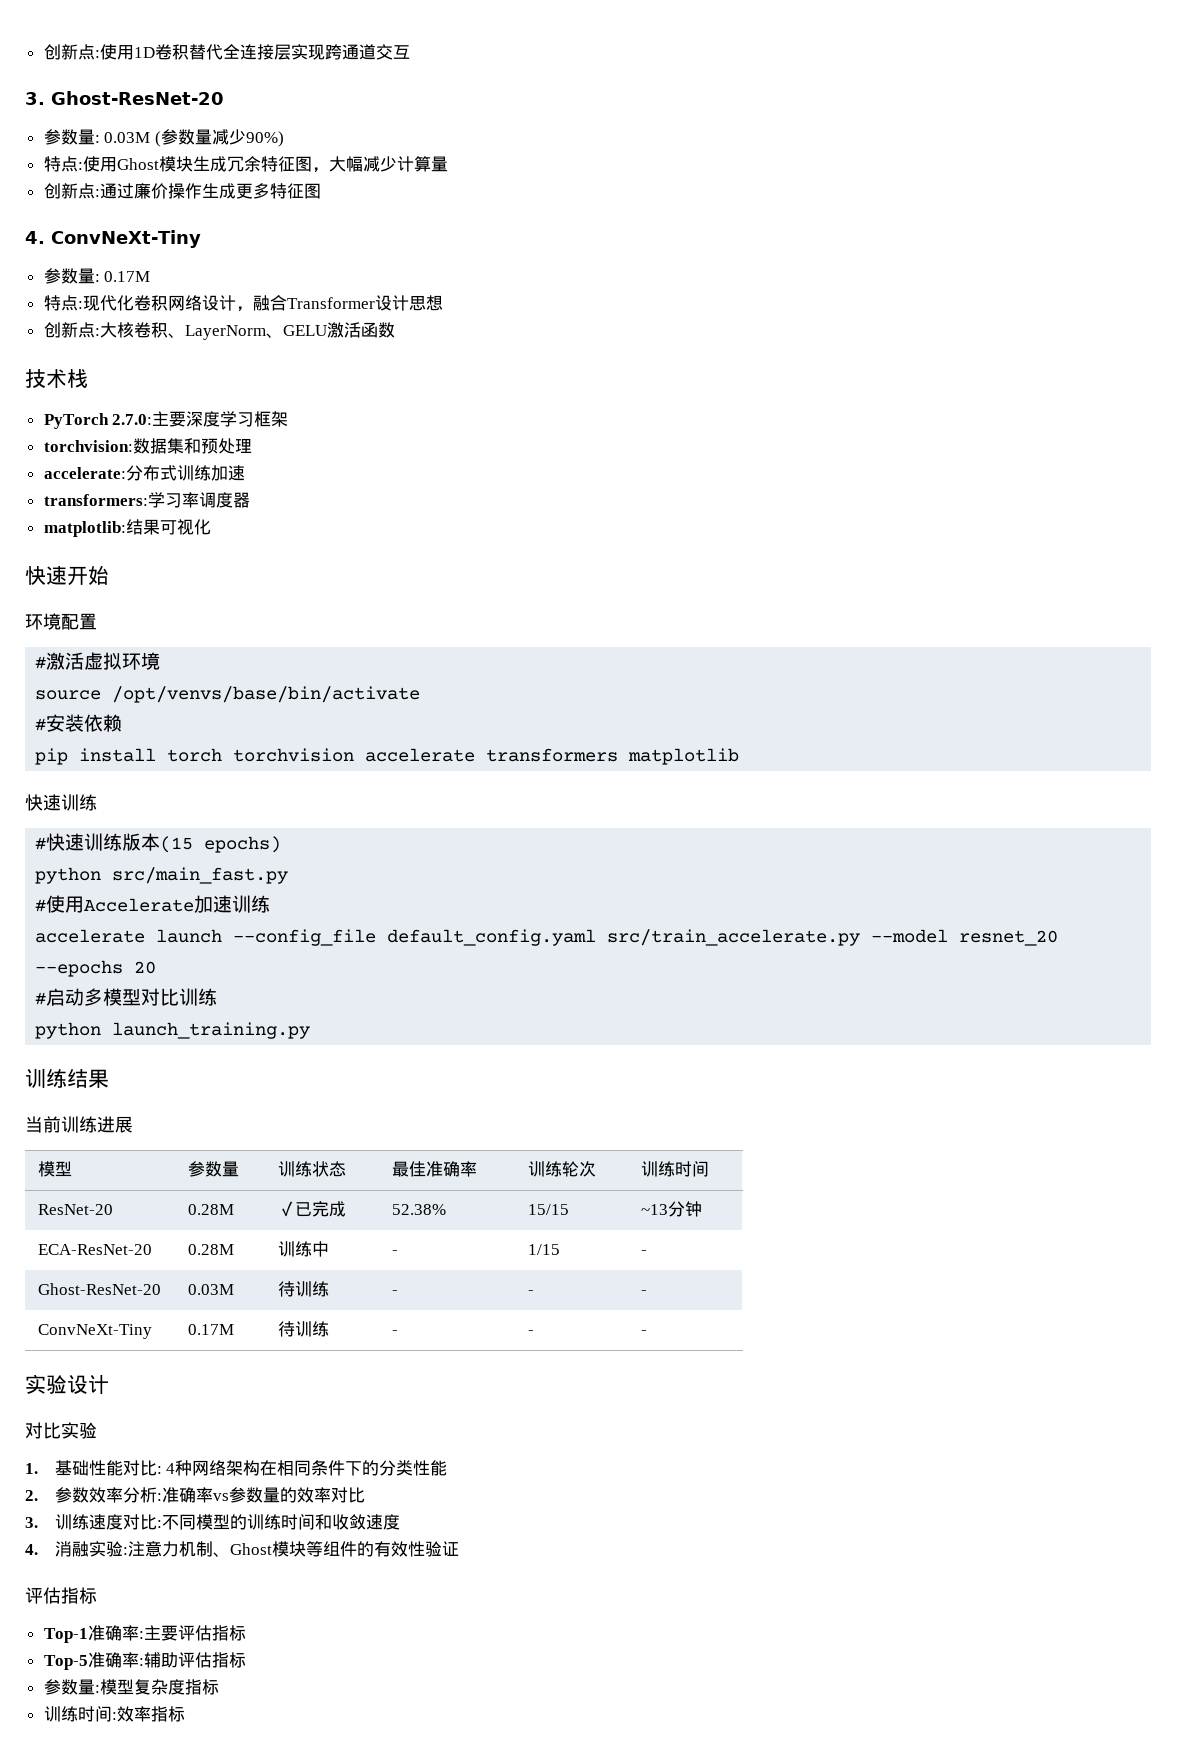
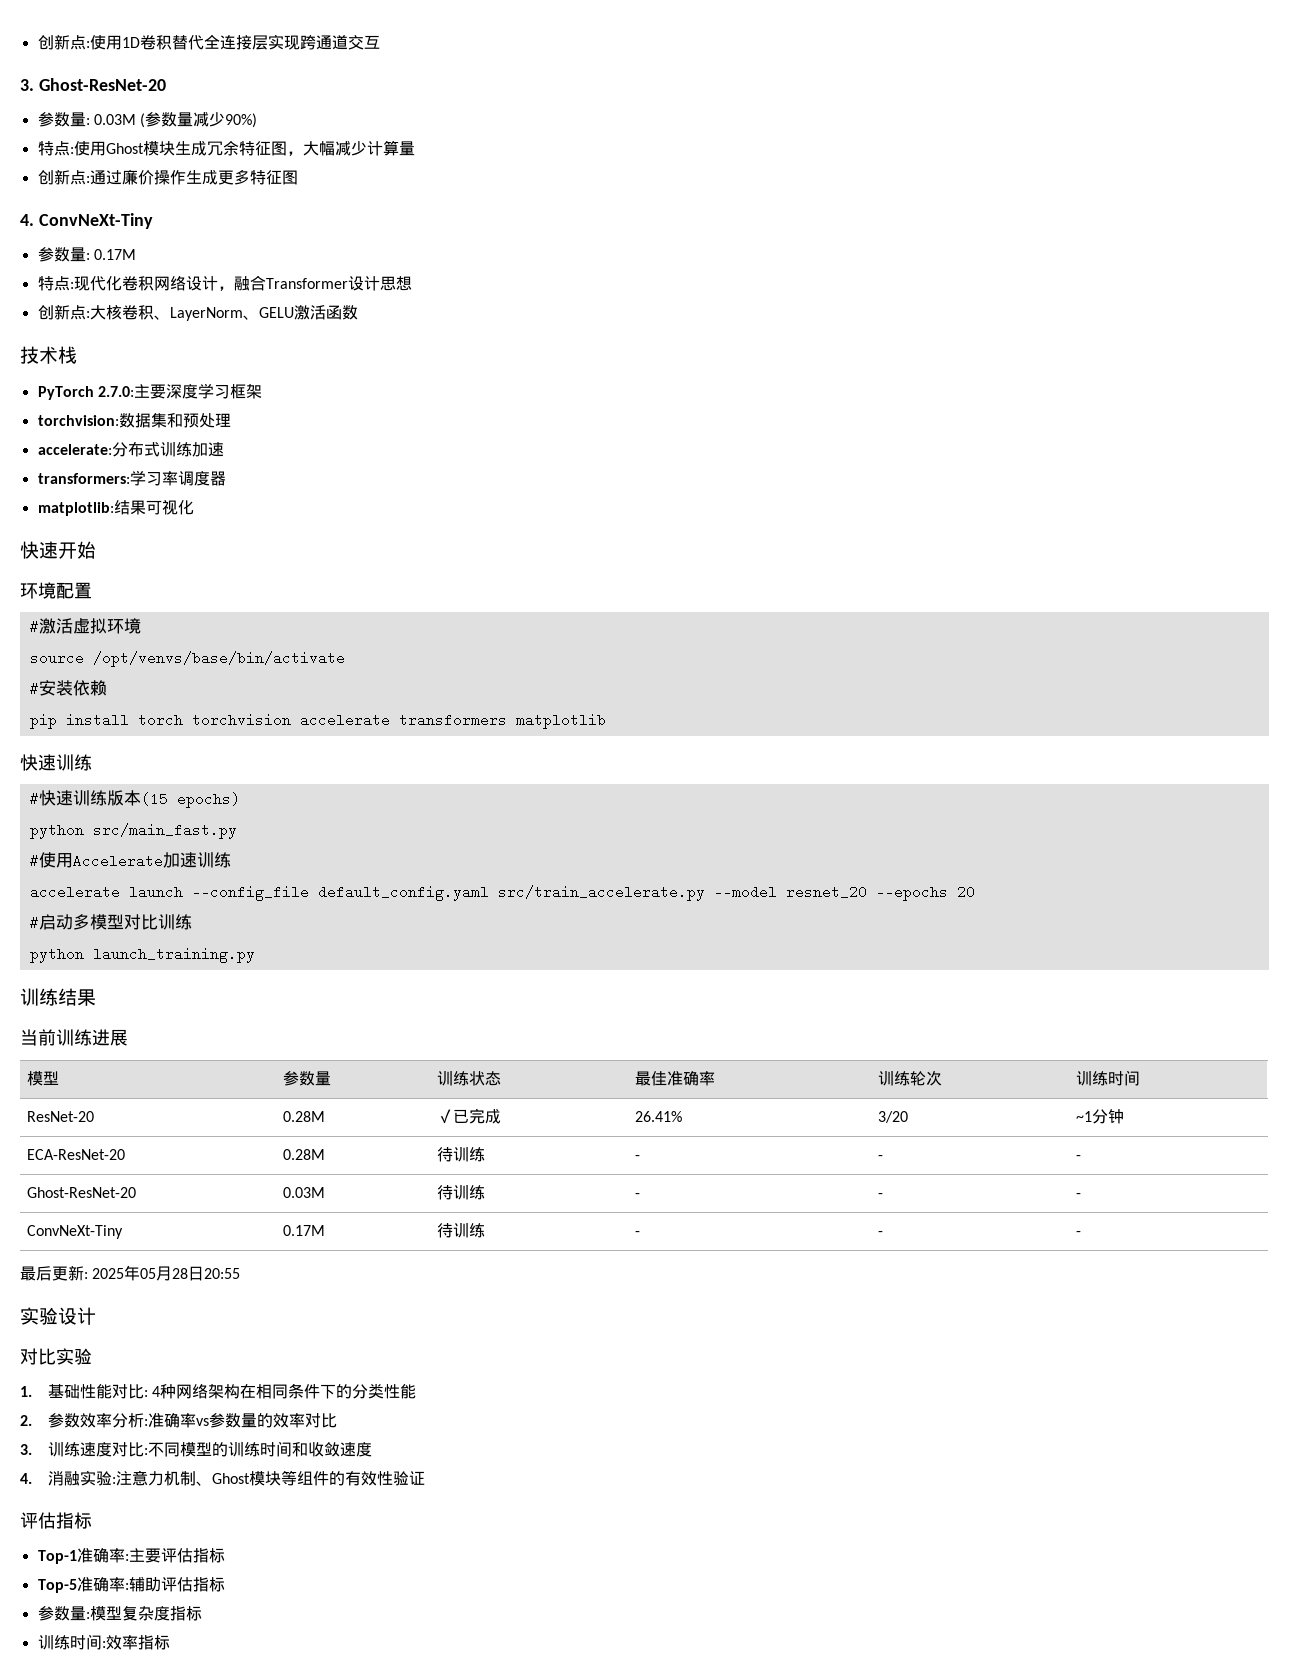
[392,1204,447,1215] [528,1204,570,1215] [641,1204,669,1215] 52.38% | 15/15 | ~13 -> [635,1111,683,1122] [878,1111,909,1123] [1076,1111,1093,1122] 26.41% | 3/20 | ~1
[278,1241,330,1257] [392,1250,399,1255] [528,1244,561,1255] 训练中 | - | 1/15 -> [437,1147,486,1162] [635,1155,641,1160] [878,1155,884,1160] 待训练 | - | -
(648, 1332) none -> [20,1265,241,1281] // 最后更新: 2025年05月28日20:55

